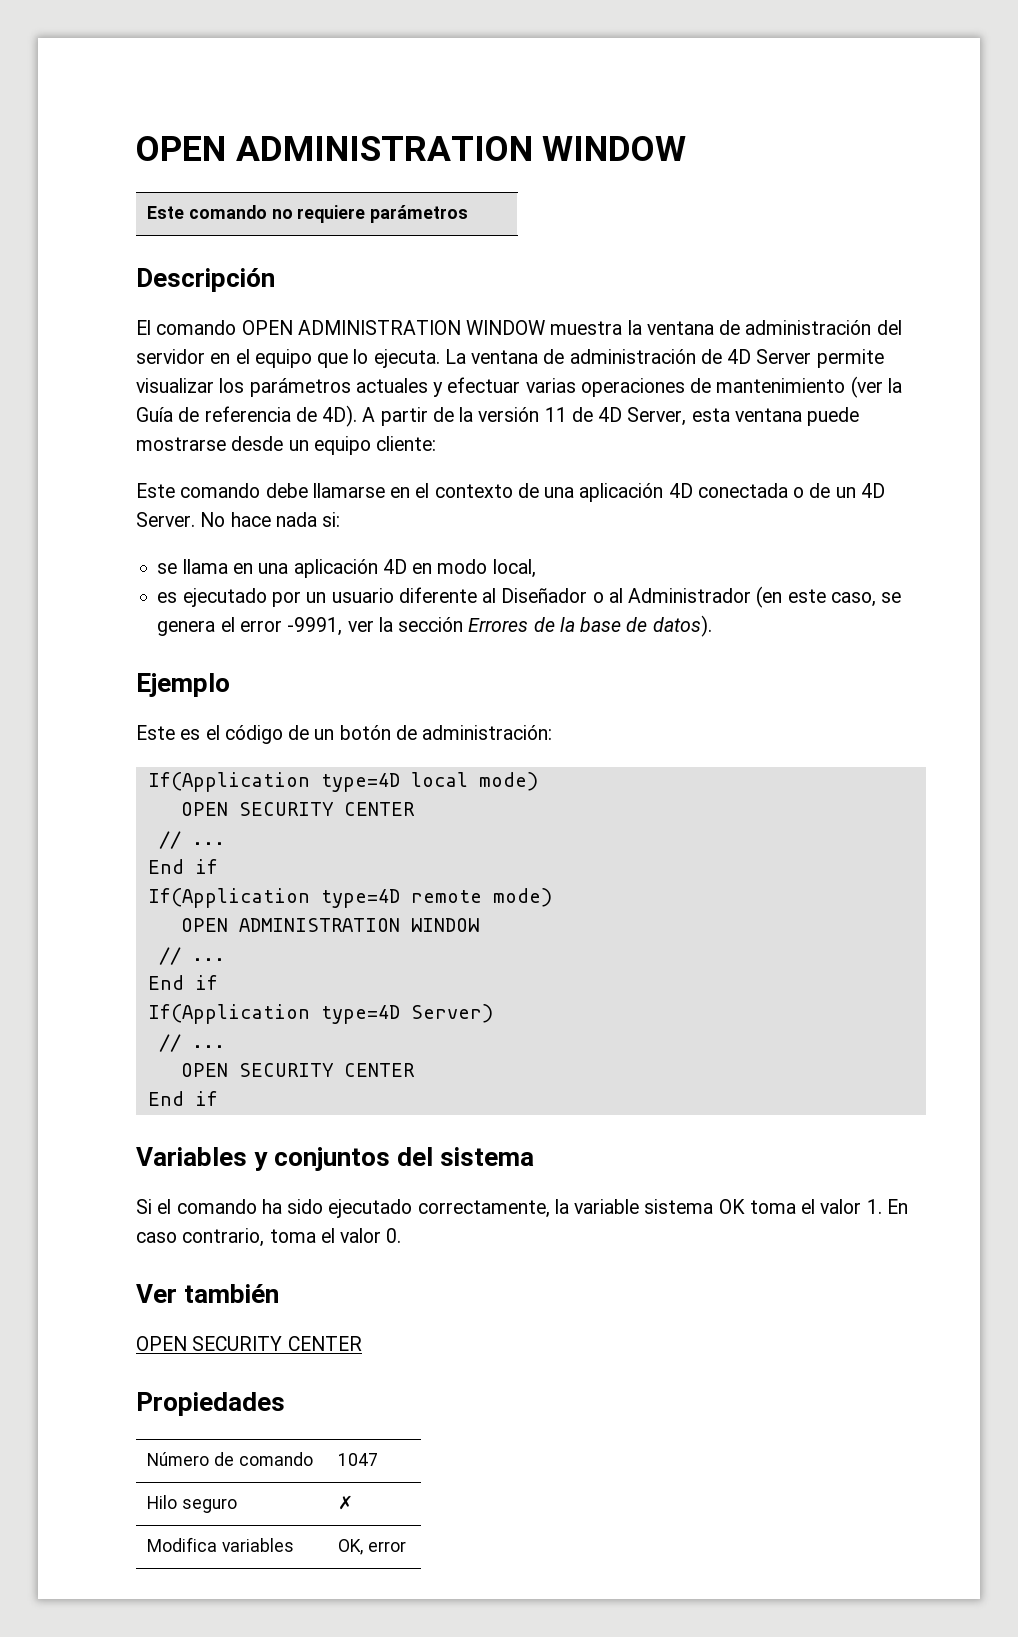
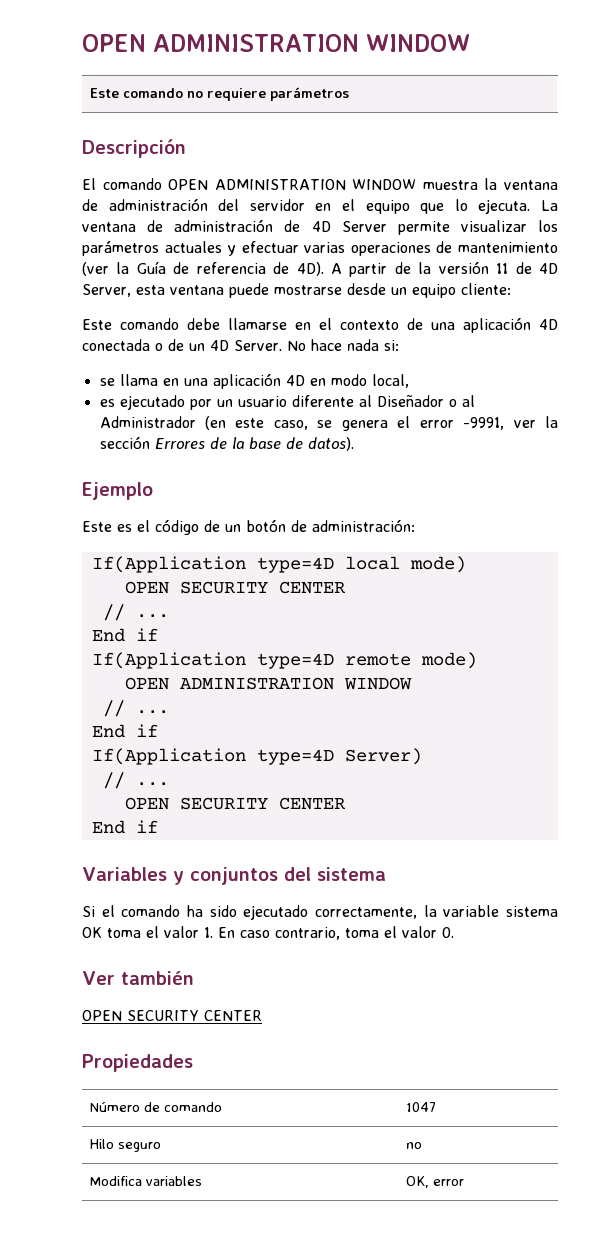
[338,1495,354,1510] ✗ -> [405,1142,422,1149] no

